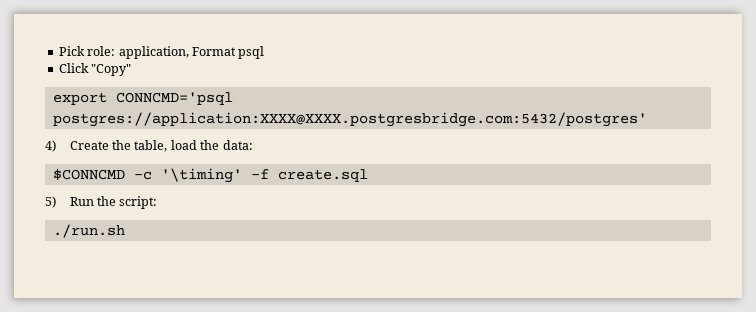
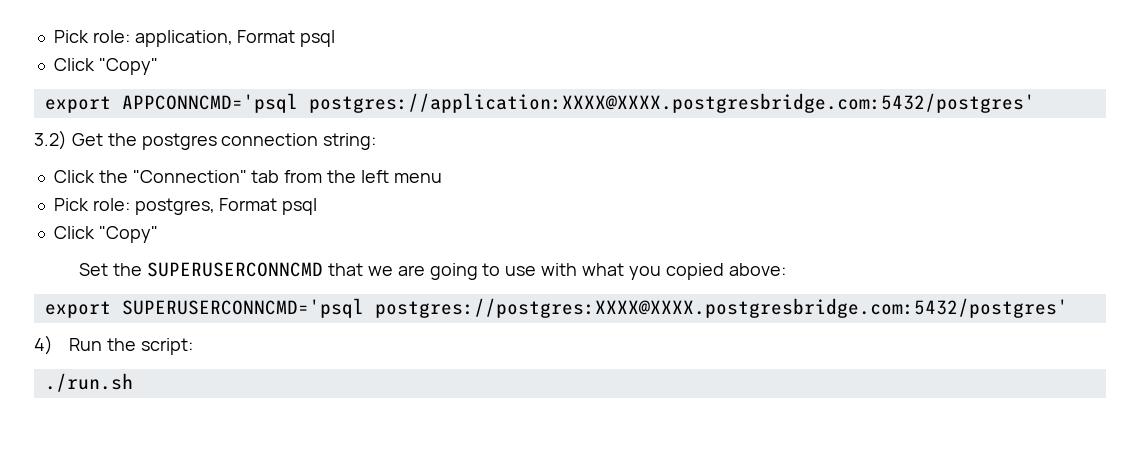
[115,92,233,105] CONNCMD='psql -> [121,93,298,113] APPCONNCMD='psql
[45,140,253,152] [52,168,368,183] [45,196,56,208] 4) Create the table, load the data: // $CONNCMD -c '\timing' -f create.sql // 5) -> [34,130,377,150] [53,170,442,183] [53,198,318,215] [53,226,158,243] [79,262,786,280] [44,298,1068,318] [34,335,53,355] 3.2) Get the postgres connection string: // Click the "Connection" tab from the left menu // Pick role: postgres, Format psql // Click "Copy" // Set the SUPERUSERCONNCMD that we are going to use with what you copied above: // export SUPERUSERCONNCMD='psql postgres://postgres:XXXX@XXXX.postgresbridge.com:5432/postgres' // 4)

